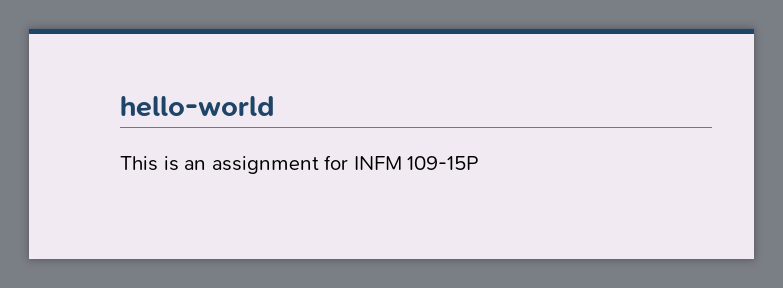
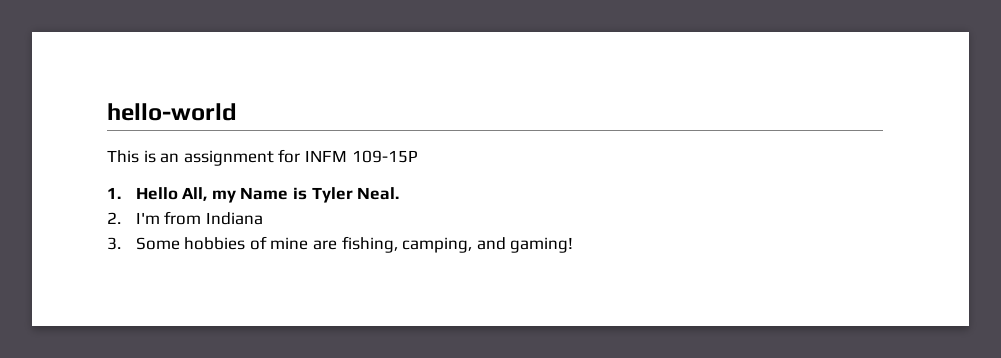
(479, 163) none -> [107,187,400,203] [107,211,263,225] [107,236,574,253] // 1. Hello All, my Name is Tyler Neal. // 2. I'm from Indiana // 3. Some hobbies of mine are fishing, camping, and gaming!

